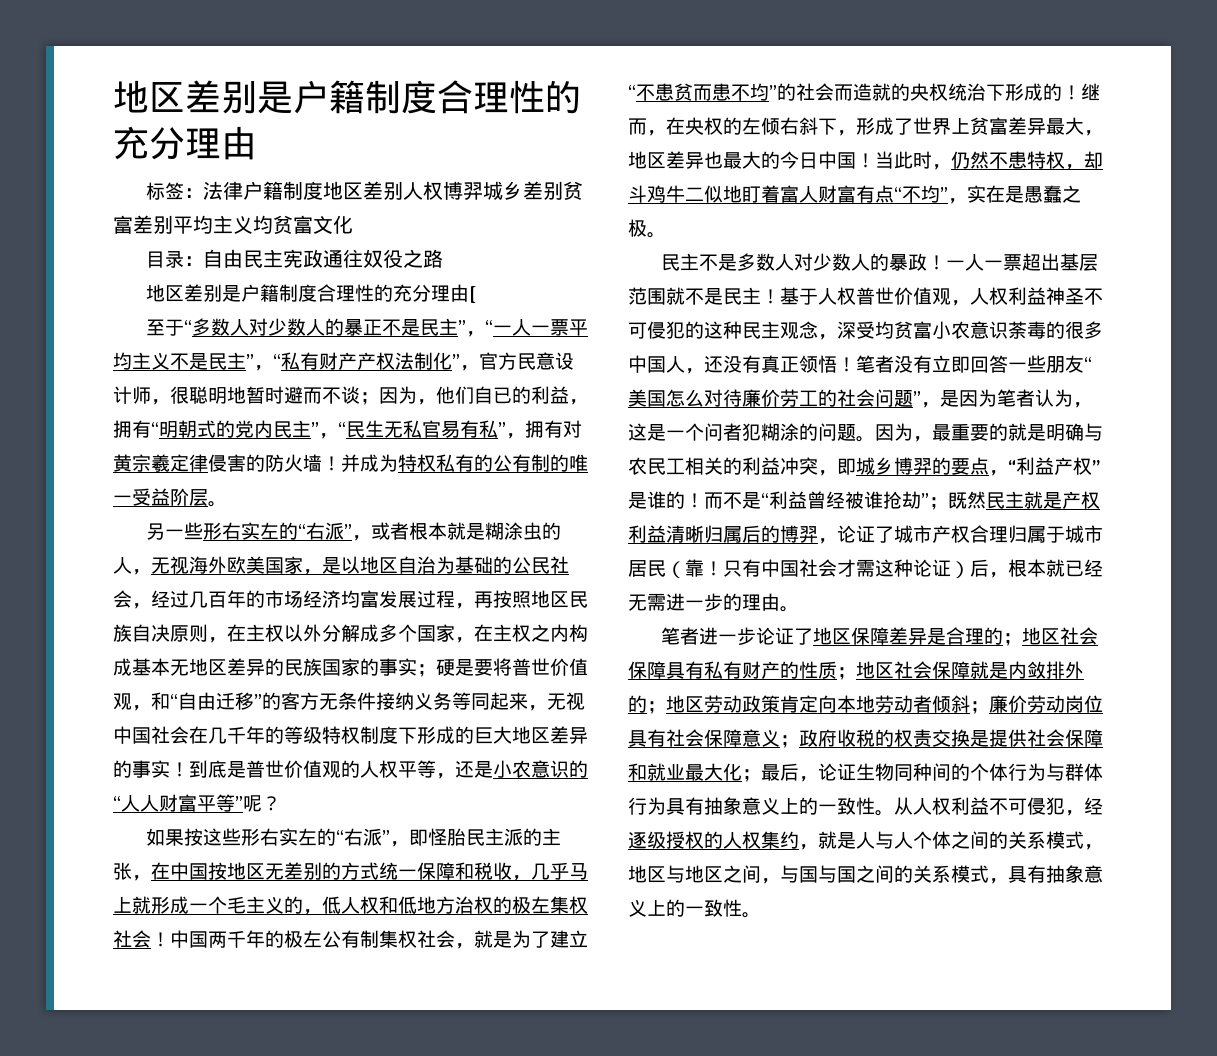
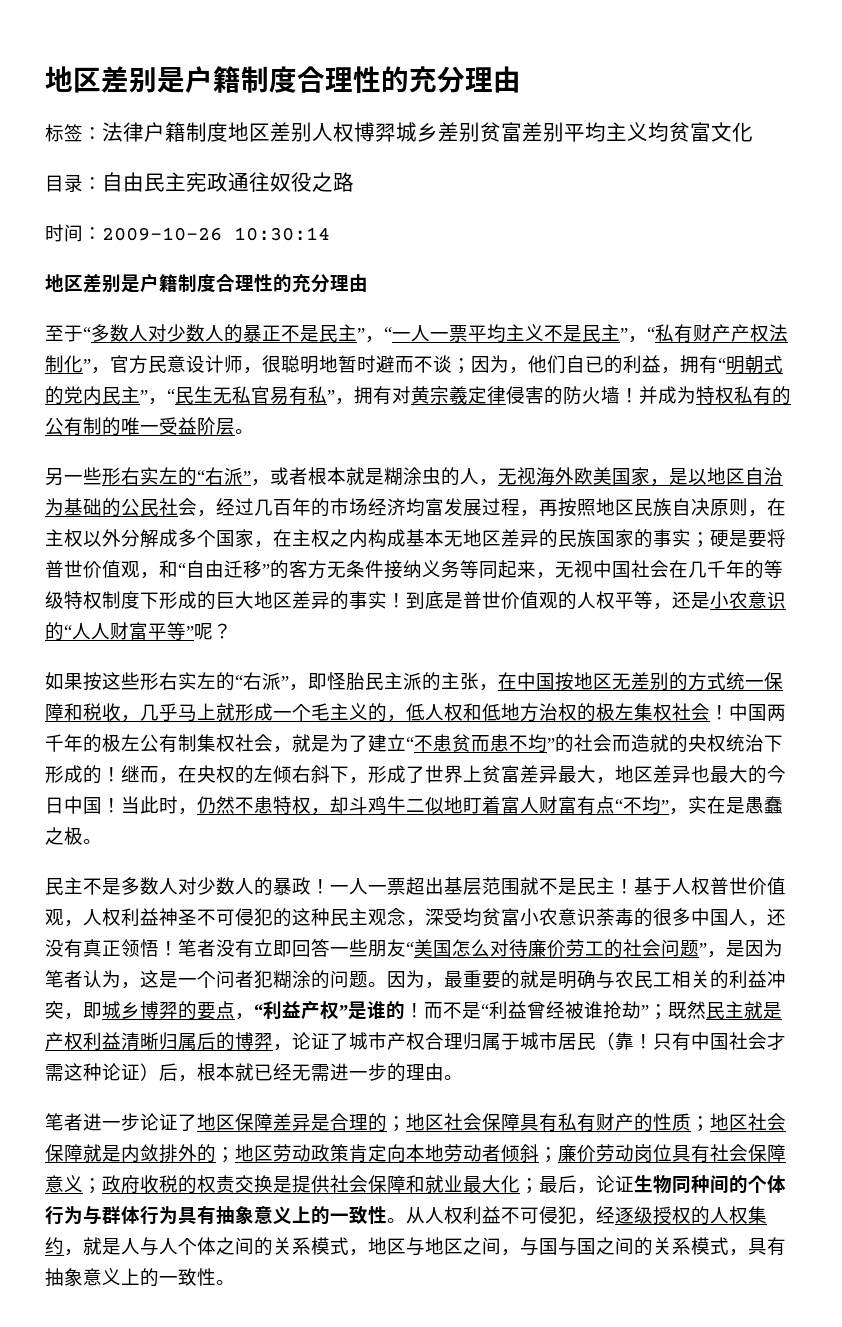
[145,284,476,303] // 地区差别是户籍制度合理性的充分理由[ -> [45,224,330,242] [45,273,368,293] // 时间：2009-10-26 10:30:14 // 地区差别是户籍制度合理性的充分理由

